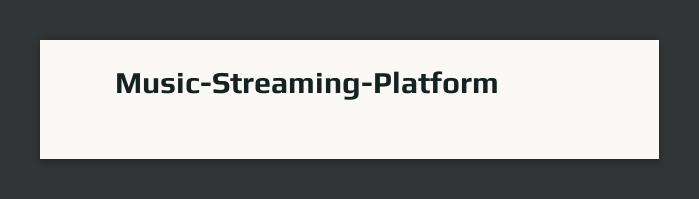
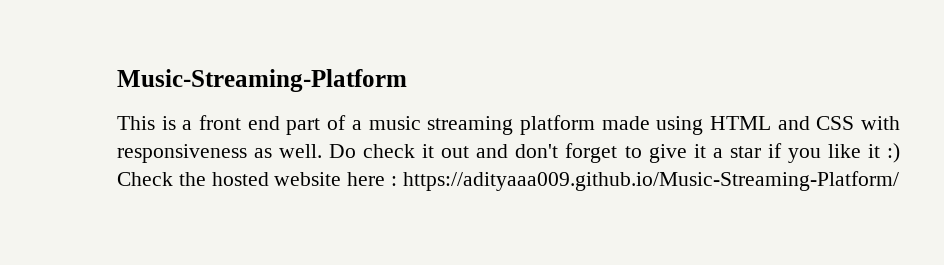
(499, 85) none -> [117,115,900,135] [117,143,901,163] [117,171,899,191] // This is a front end part of a music streaming platform made using HTML and CSS with responsiveness as well. Do check it out and don't forget to give it a star if you like it :) Check the hosted website here : https://adityaaa009.github.io/Music-Streaming-Platform/

